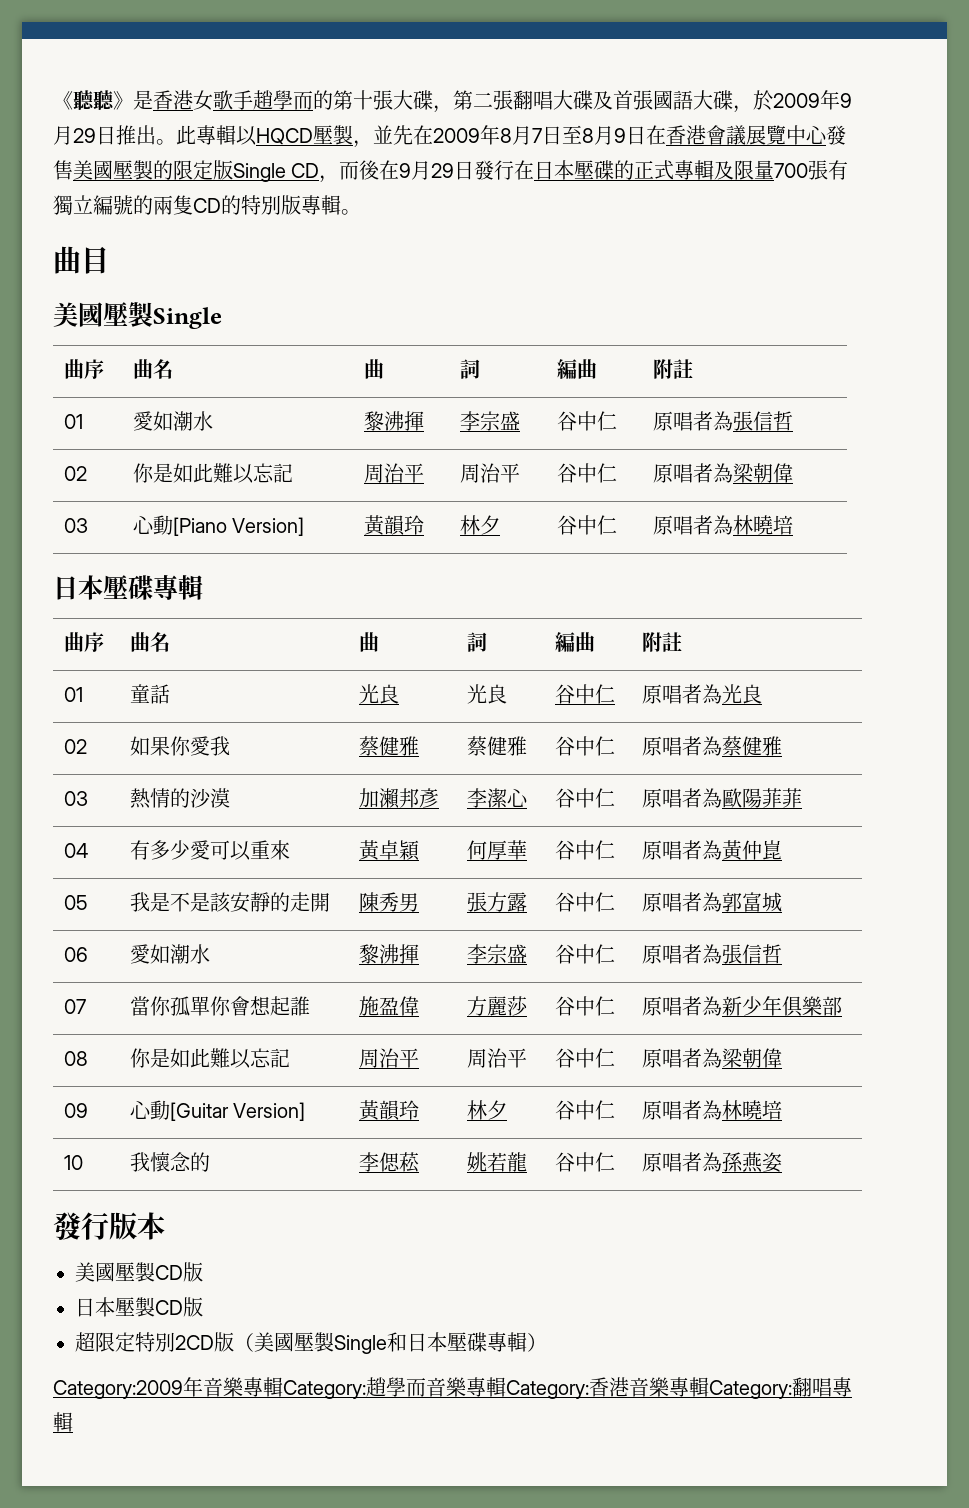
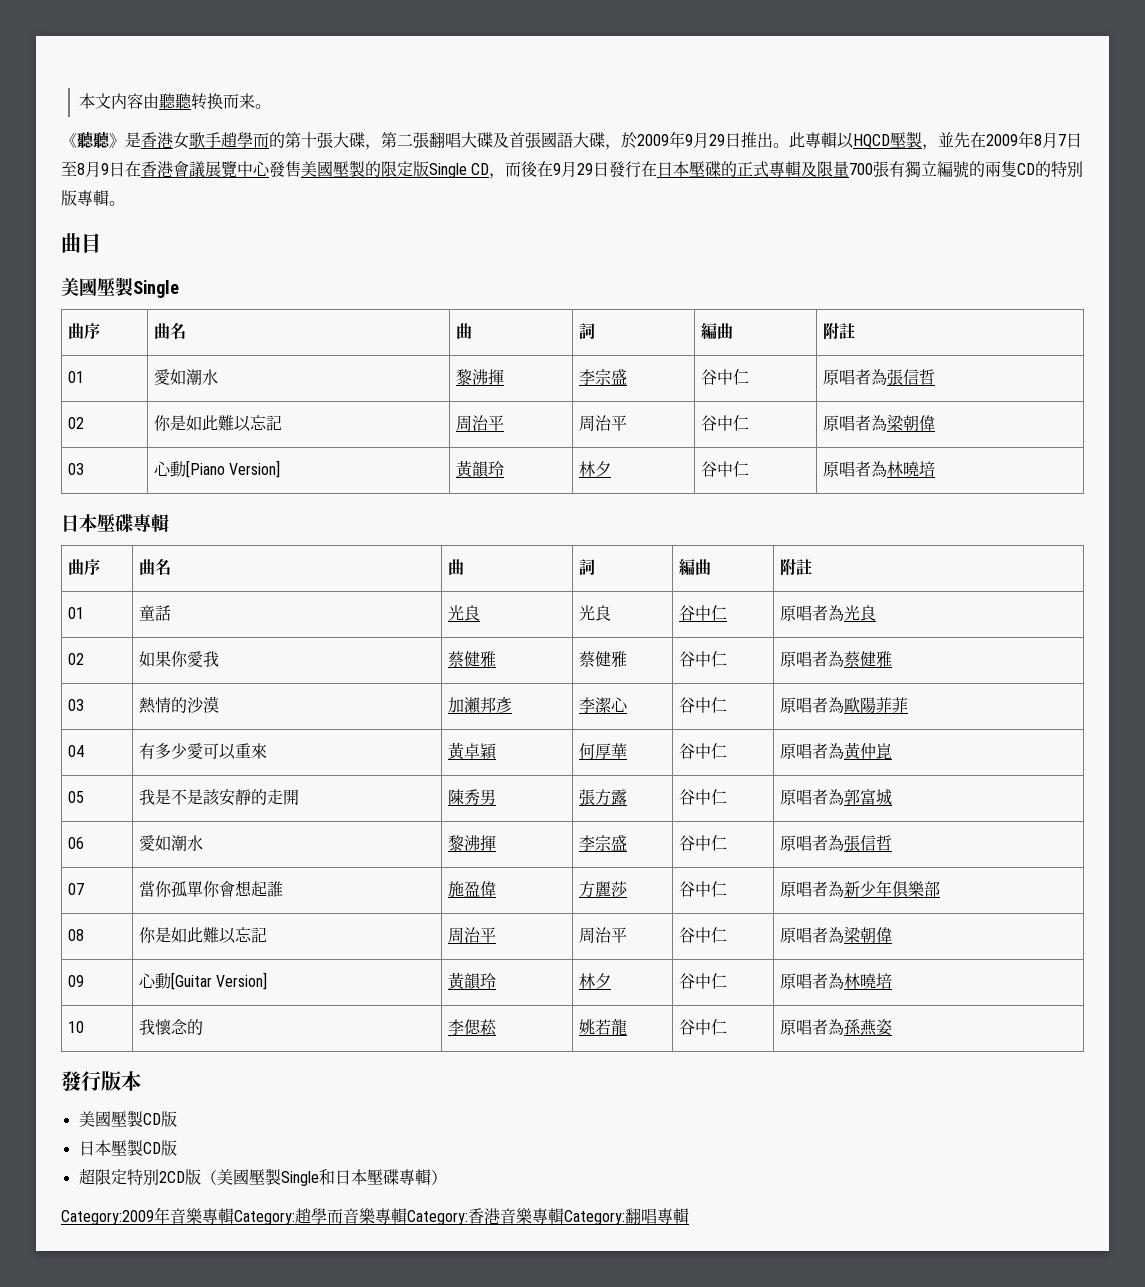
(53, 100) none -> [79,93,272,110] 本文内容由聽聽转换而来。 //

